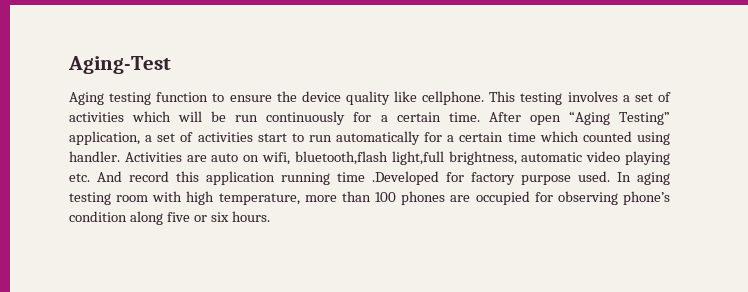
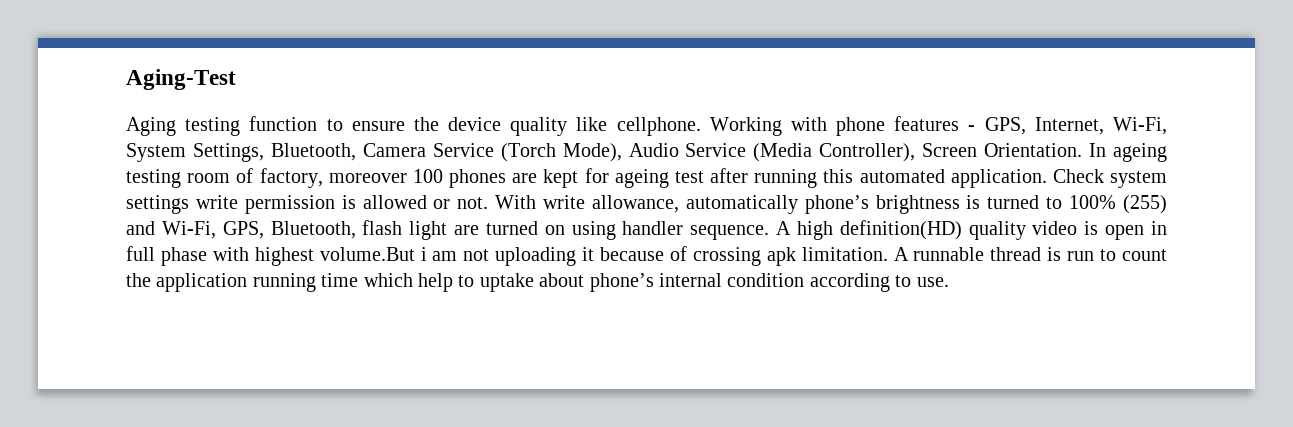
[489,91,671,105] [69,111,671,125] [69,131,670,145] [69,151,670,165] [69,171,670,185] [69,191,670,205] [69,211,270,225] This testing involves a set of activities which will be run continuously for a certain time. After open “Aging Testing” application, a set of activities start to run automatically for a certain time which counted using handler. Activities are auto on wifi, bluetooth,flash light,full brightness, automatic video playing etc. And record this application running time .Developed for factory purpose used. In aging testing room with high temperature, more than 100 phones are occupied for observing phone’s condition along five or six hours. -> [709,116,1167,136] [126,143,1167,162] [126,168,1167,188] [126,195,1167,214] [126,220,1168,240] [126,246,1168,266] [126,273,949,292] Working with phone features - GPS, Internet, Wi-Fi, System Settings, Bluetooth, Camera Service (Torch Mode), Audio Service (Media Controller), Screen Orientation. In ageing testing room of factory, moreover 100 phones are kept for ageing test after running this automated application. Check system settings write permission is allowed or not. With write allowance, automatically phone’s brightness is turned to 100% (255) and Wi-Fi, GPS, Bluetooth, flash light are turned on using handler sequence. A high definition(HD) quality video is open in full phase with highest volume.But i am not uploading it because of crossing apk limitation. A runnable thread is run to count the application running time which help to uptake about phone’s internal condition according to use.

